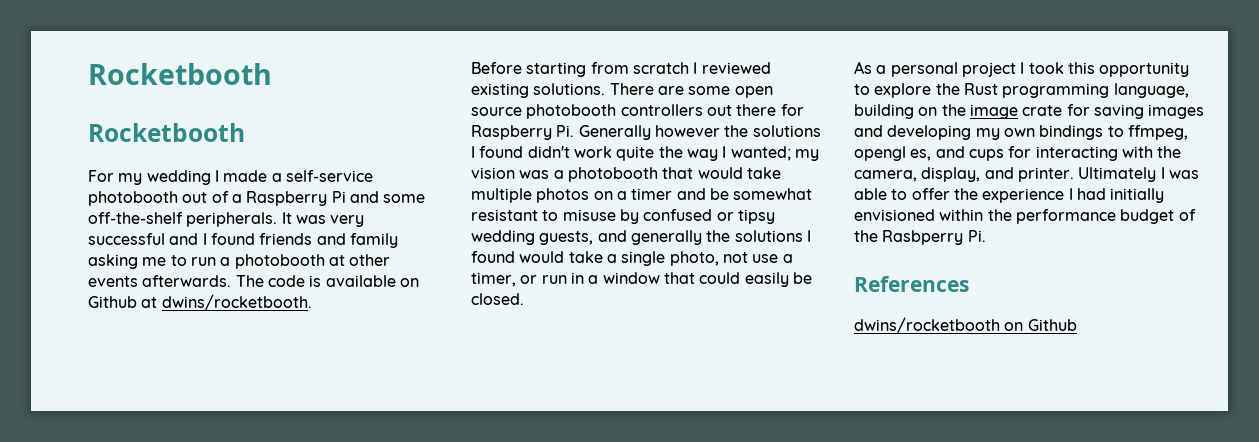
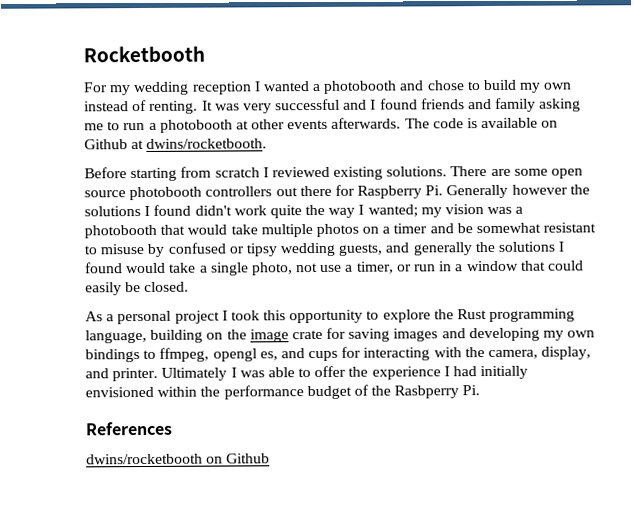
[88,63,272,85] [88,123,245,142] Rocketbooth // Rocketbooth -> [83,45,205,63] Rocketbooth
[214,170,373,182] [88,191,426,206] [88,212,278,227] I made a self-service photobooth out of a Raspberry Pi and some off-the-shelf peripherals. -> [191,79,573,95] [84,99,199,114] reception I wanted a photobooth and chose to build my own instead of renting.

